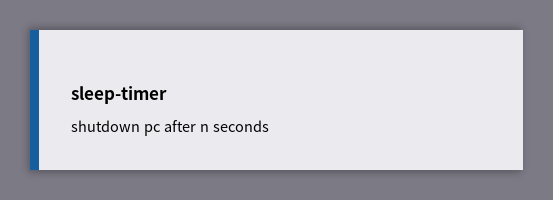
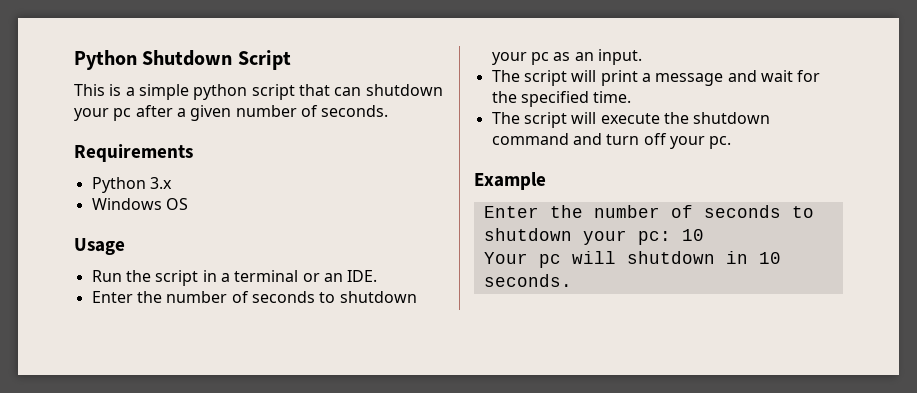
[71,86,167,104] [71,120,269,136] sleep-timer // shutdown pc after n seconds -> [74,50,291,70] [74,84,443,100] [74,105,389,121] [74,144,193,162] [91,177,172,193] [91,198,188,210] [74,238,125,255] [91,270,378,286] [91,291,417,303] [491,49,642,65] [491,70,821,86] [491,91,632,107] [491,112,771,128] [491,133,732,149] [474,172,546,190] [483,205,814,218] [483,228,704,245] [483,251,781,268] [483,274,572,287] Python Shutdown Script // This is a simple python script that can shutdown your pc after a given number of seconds. // Requirements // Python 3.x // Windows OS // Usage // Run the script in a terminal or an IDE. // Enter the number of seconds to shutdown your pc as an input. // The script will print a message and wait for the specified time. // The script will execute the shutdown command and turn off your pc. // Example // Enter the number of seconds to shutdown your pc: 10 // Your pc will shutdown in 10 seconds.

